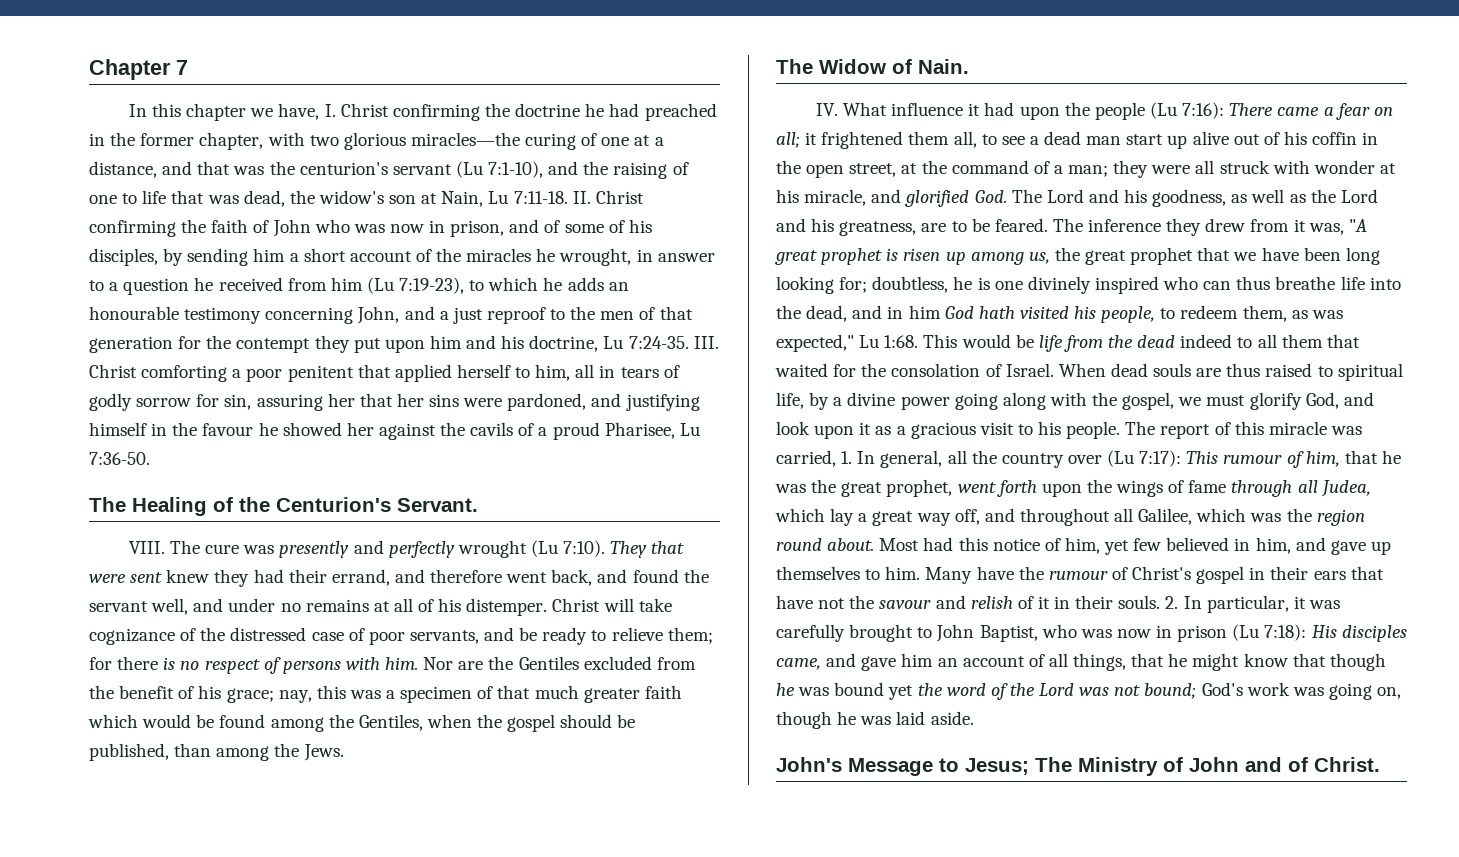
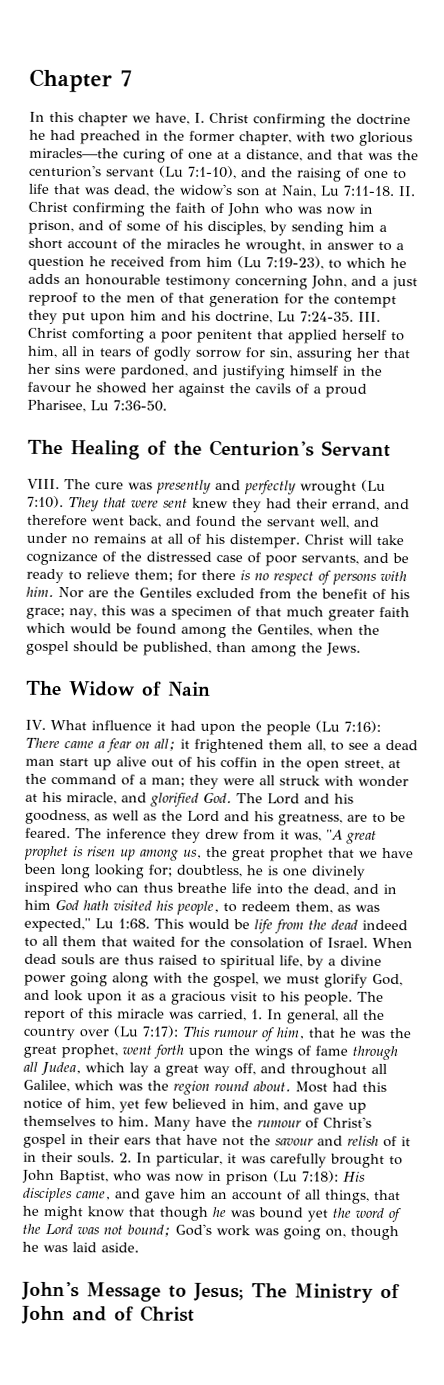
[397,498,478,512] Servant. -> [321,440,391,457] Servant
[918,59,969,74] Nain. -> [167,681,211,696] Nain
[1314,757,1380,772] Christ. -> [140,1305,195,1322] Christ

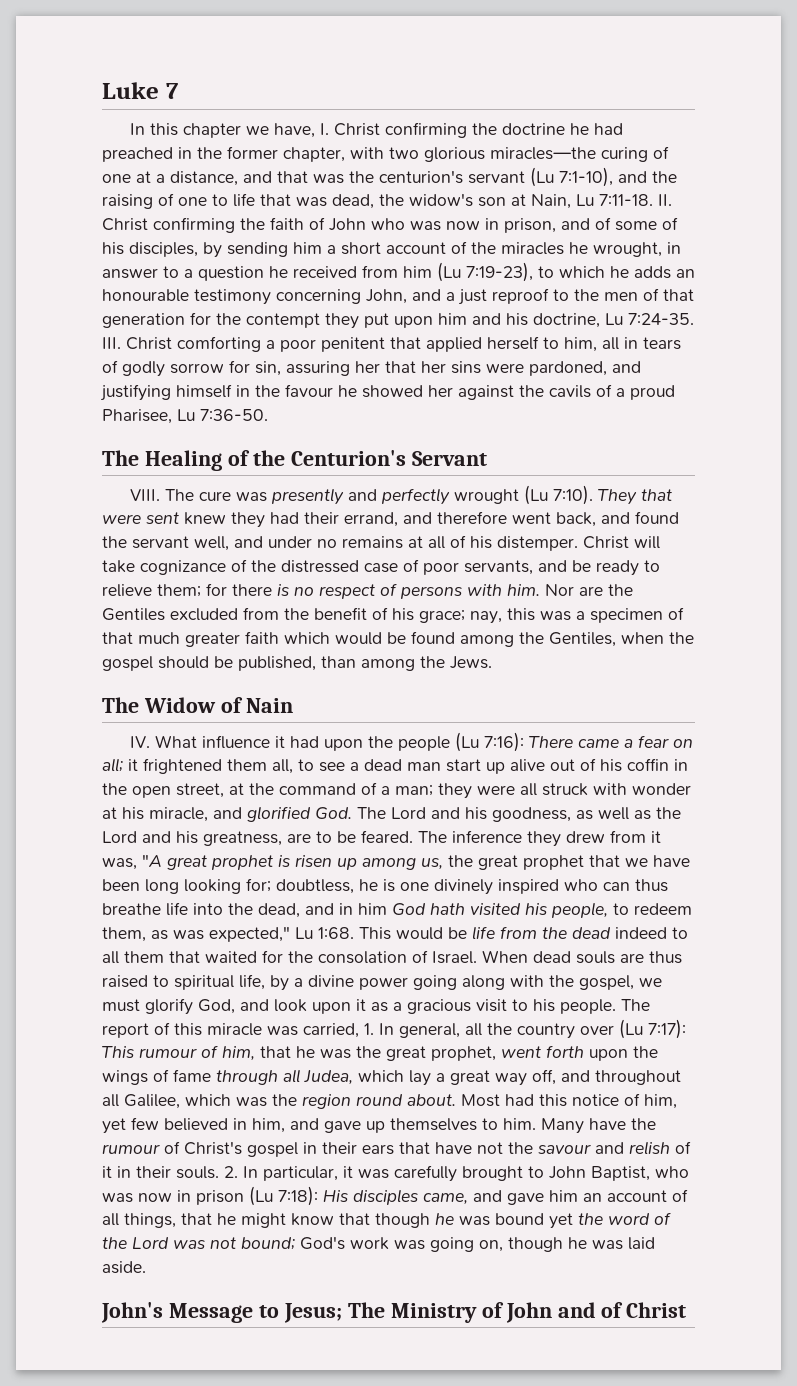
[29,68,112,93] Chapter -> [102,82,159,99] Luke

